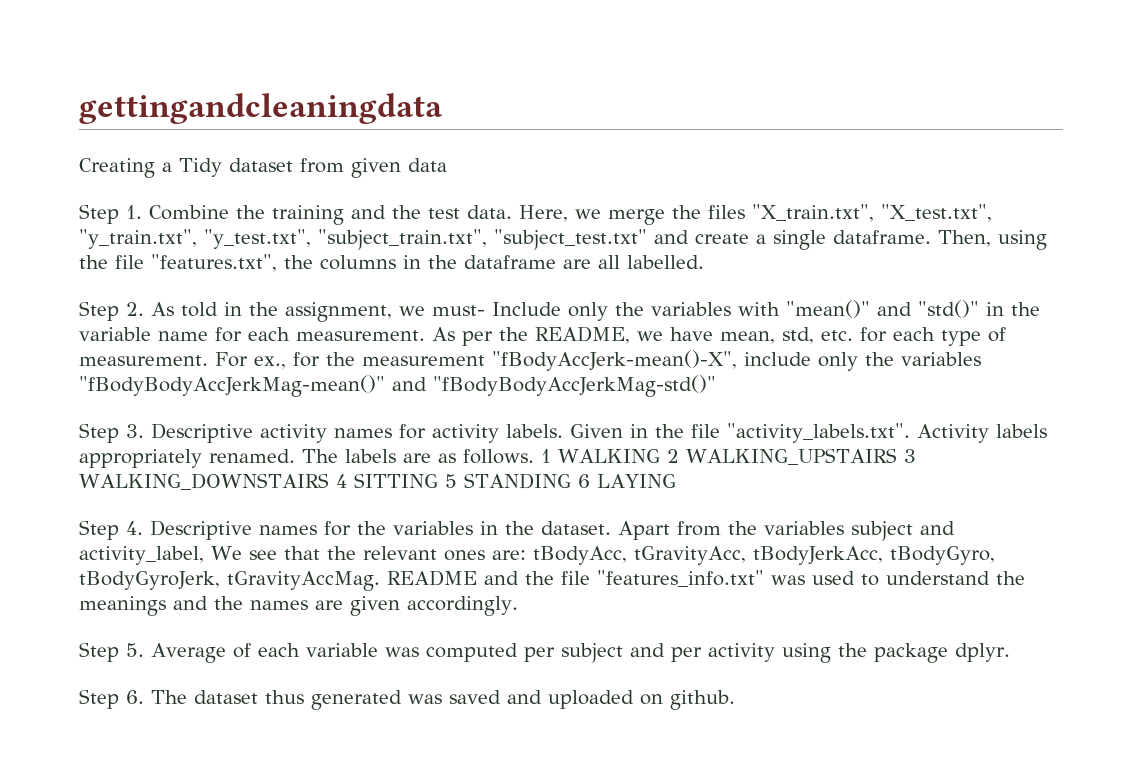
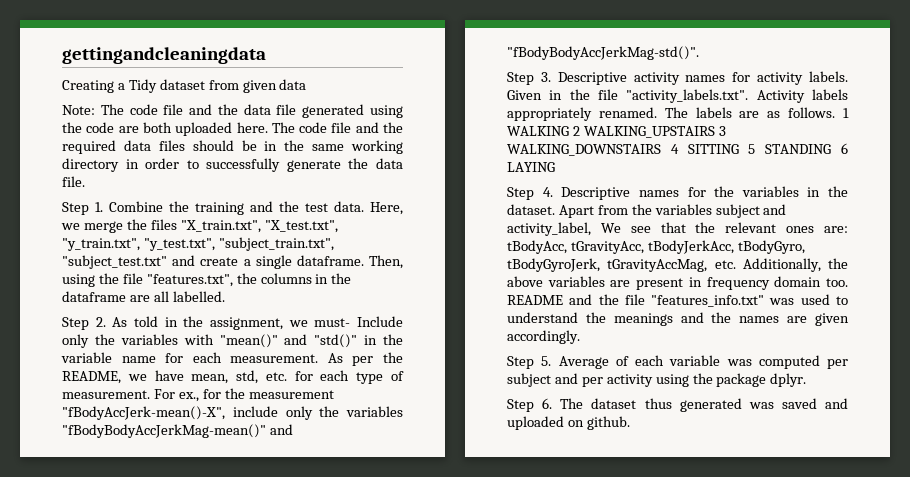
(447, 165) none -> [62,104,403,118] [62,122,404,136] [62,140,403,154] [62,158,403,172] [62,176,85,187] // Note: The code file and the data file generated using the code are both uploaded here. The code file and the required data files should be in the same working directory in order to successfully generate the data file.
[433,375,716,397] "fBodyBodyAccJerkMag-std()" -> [507,46,699,60] "fBodyBodyAccJerkMag-std()".
[227,571,380,591] tGravityAccMag. -> [607,258,848,272] [507,276,848,290] tGravityAccMag, etc. Additionally, the above variables are present in frequency domain too.

